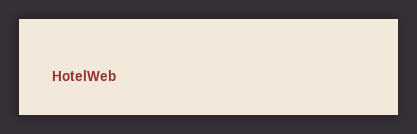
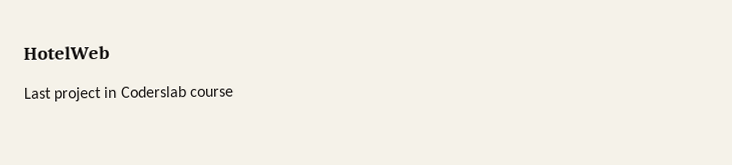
(116, 75) none -> [24,86,234,102] // Last project in Coderslab course

